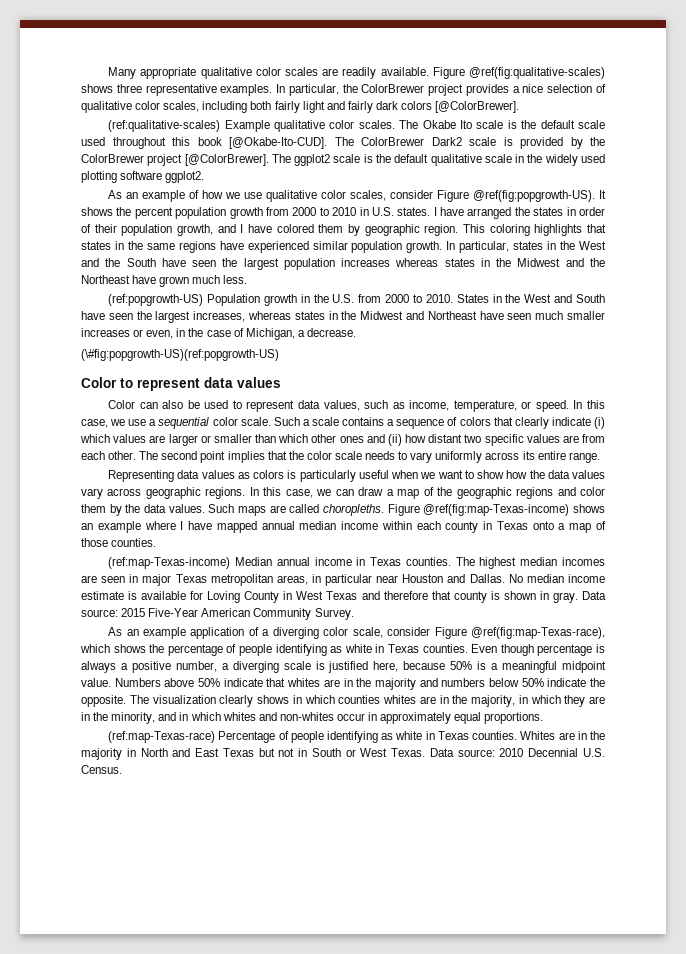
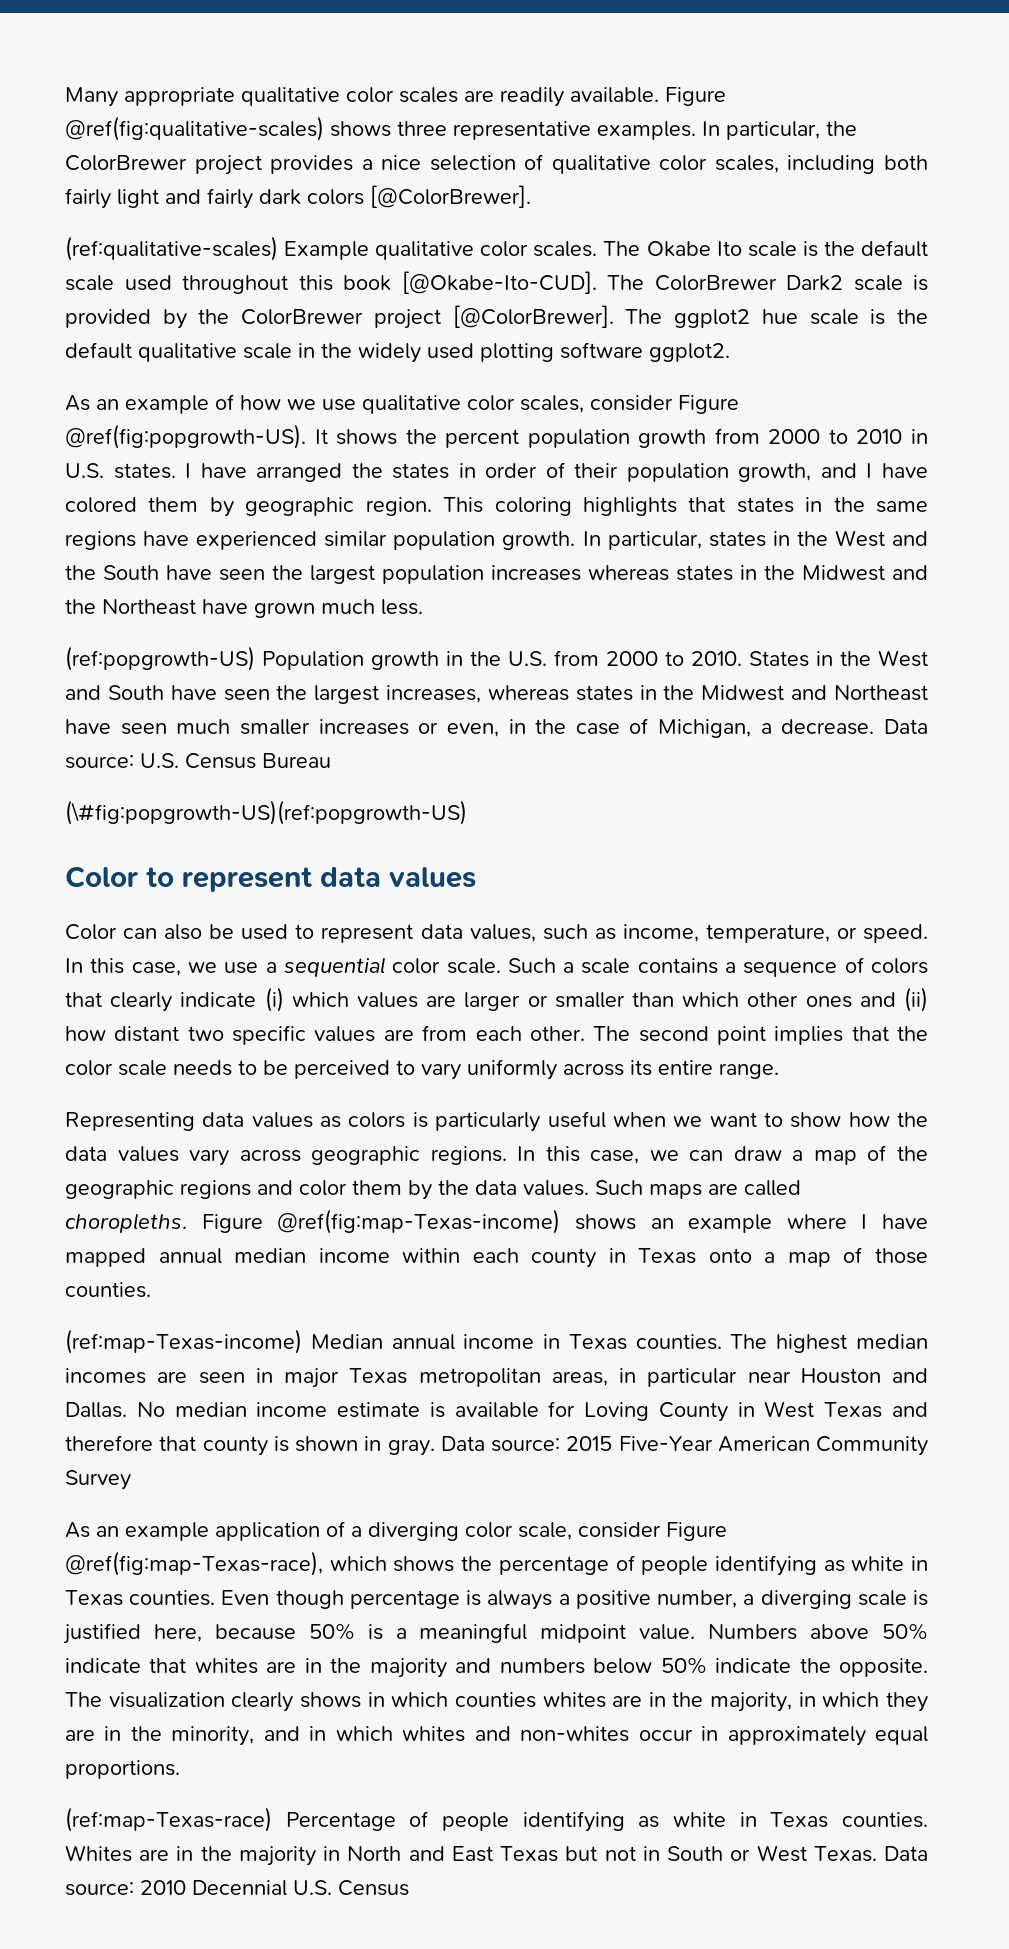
(331, 160) none -> [761,309,798,324] hue
(356, 332) none -> [884,719,928,734] [65,753,331,769] Data source: U.S. Census Bureau
(408, 455) none -> [263,1060,415,1079] be perceived to
[314,608,354,620] Survey. -> [65,1470,131,1490] Survey
[81,765,122,774] Census. -> [338,1880,409,1896] Census

